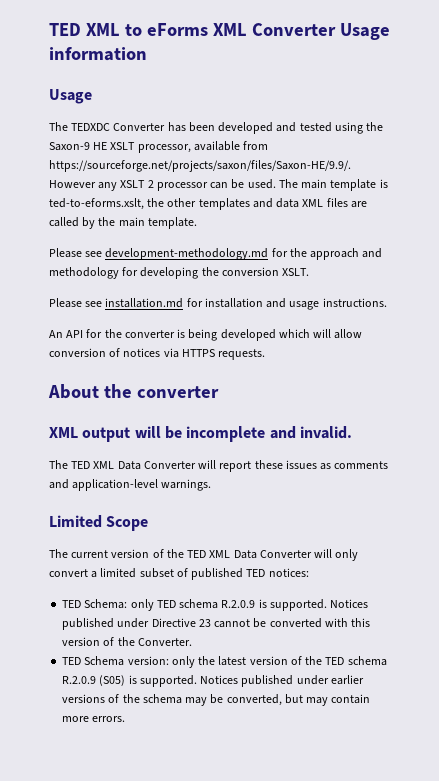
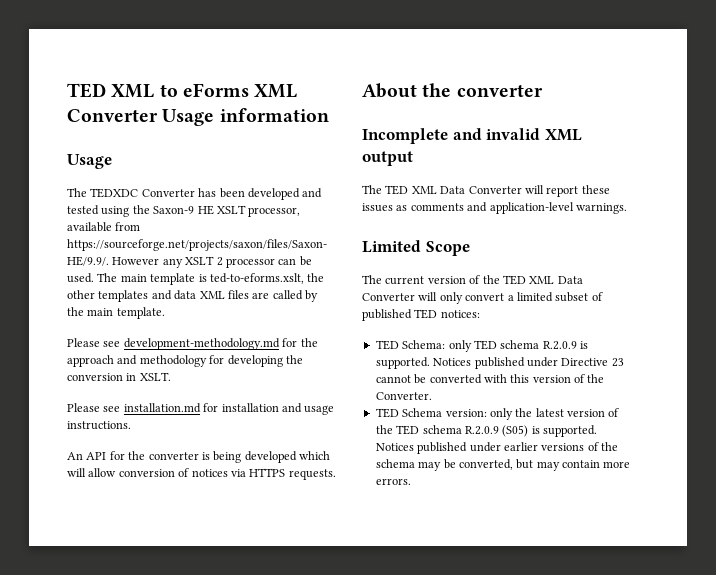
(279, 271) none -> [126,373,137,381] in
(219, 392) none -> [362,128,541,144] Incomplete and invalid
[134,426,352,442] will be incomplete and invalid. -> (413, 158) none

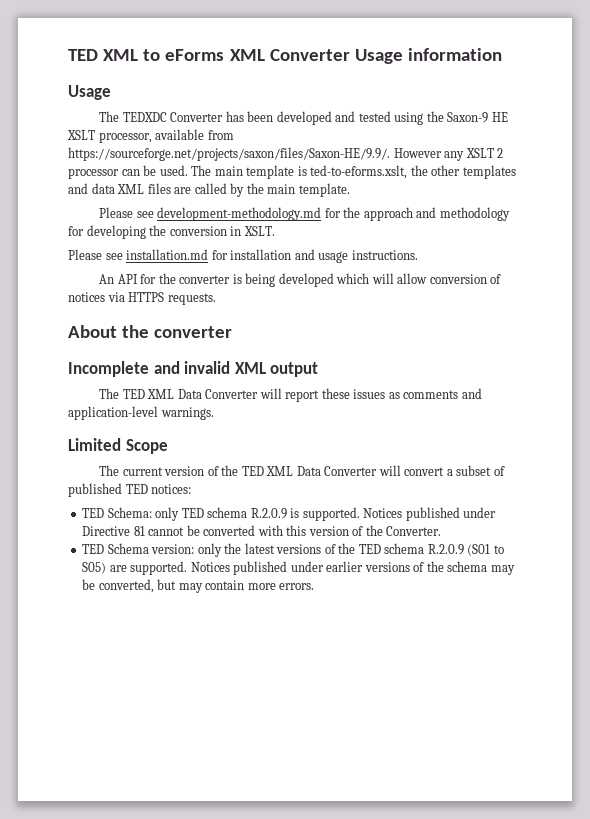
[439,292,463,304] only -> (401, 470) none
[516,292,553,302] limited -> (453, 472) none
[611,358,624,367] 23 -> [133,526,145,536] 81
[567,409,605,417] version -> [276,544,322,554] versions
[502,425,540,437] (S05) is -> [467,544,504,556] [82,562,127,574] (S01 to S05) are

